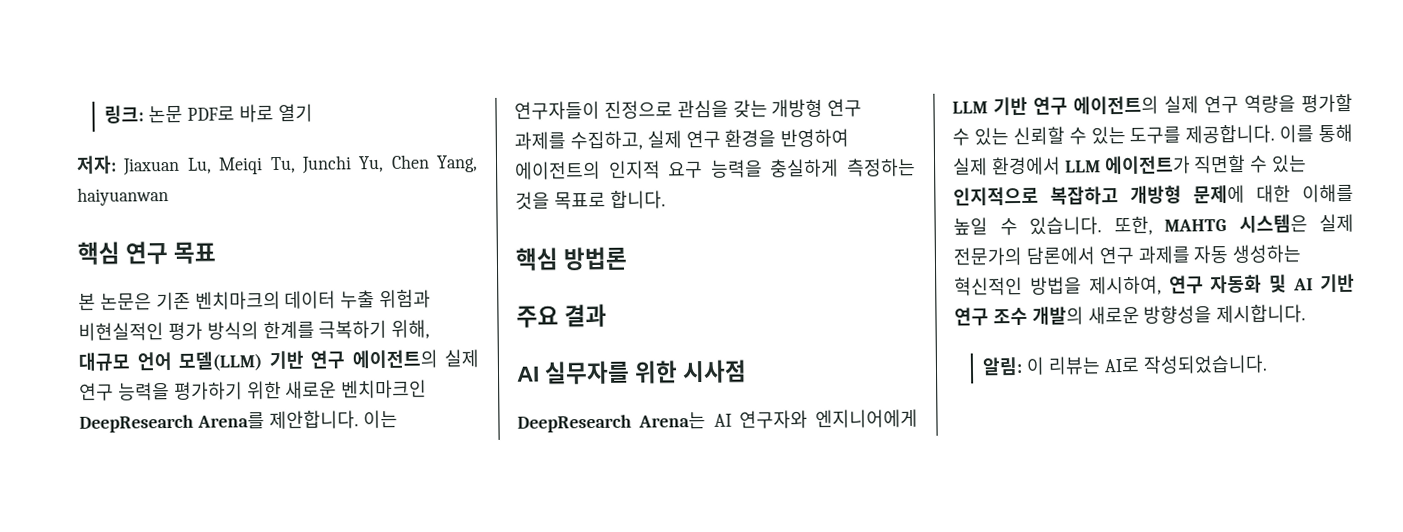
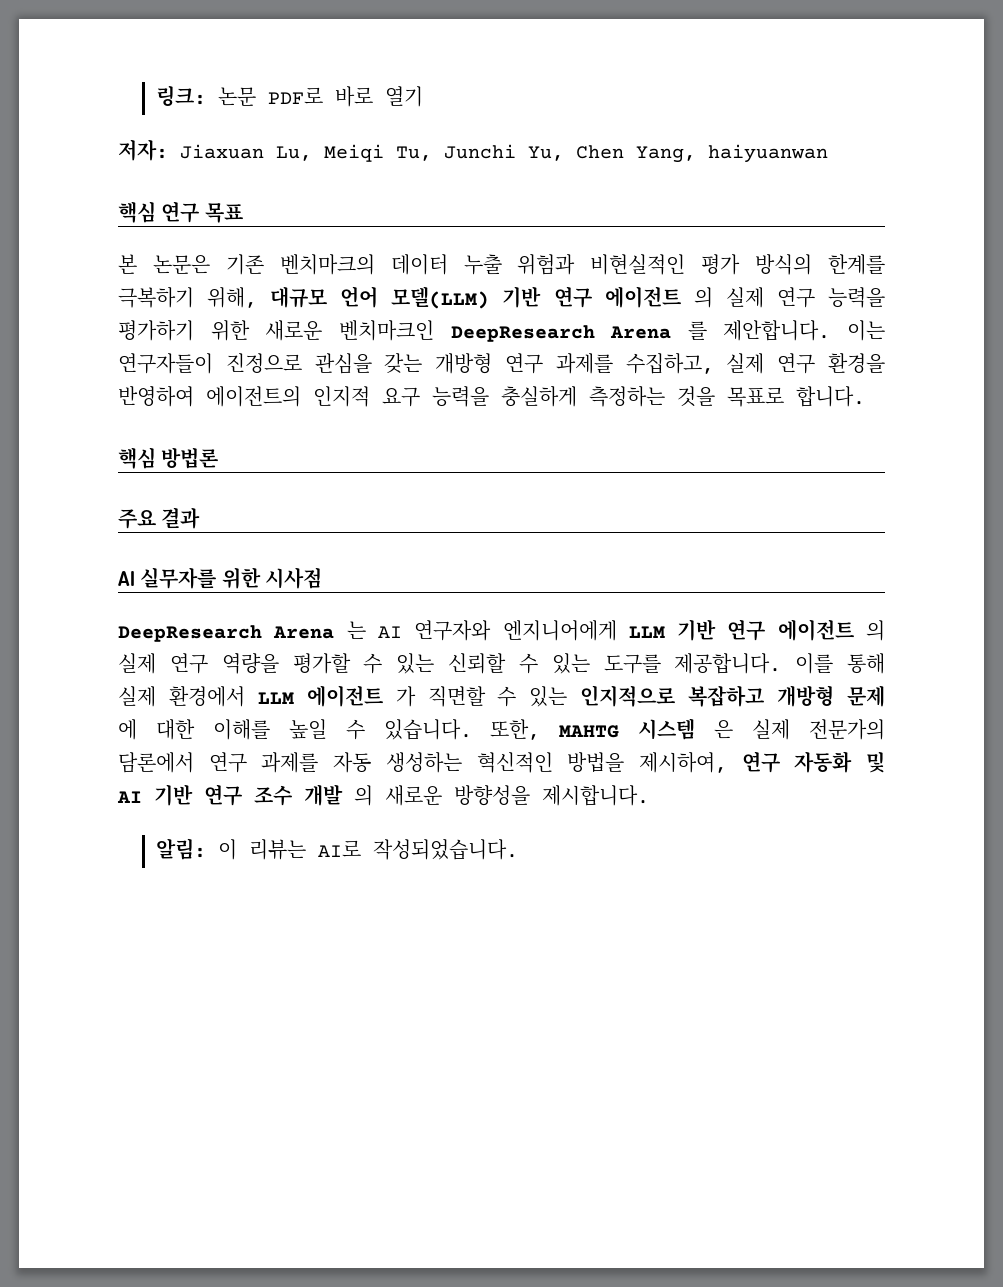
[351,349,438,369] 에이전트의 -> [604,286,713,308] 에이전트 의
[196,412,265,430] Arena를 -> [610,321,707,340] Arena 를
[638,411,707,430] Arena는 -> [273,621,366,639] Arena 는
[1073,95,1159,115] 에이전트의 -> [777,619,885,641] 에이전트 의
[1103,155,1191,175] 에이전트가 -> [306,685,416,707] 에이전트 가
[1193,184,1245,204] 문제에 -> [847,685,886,707] [118,719,137,740] 문제 에
[1238,214,1308,233] 시스템은 -> [638,718,734,740] 시스템 은
[1031,306,1084,325] 개발의 -> [304,784,373,806] 개발 의

